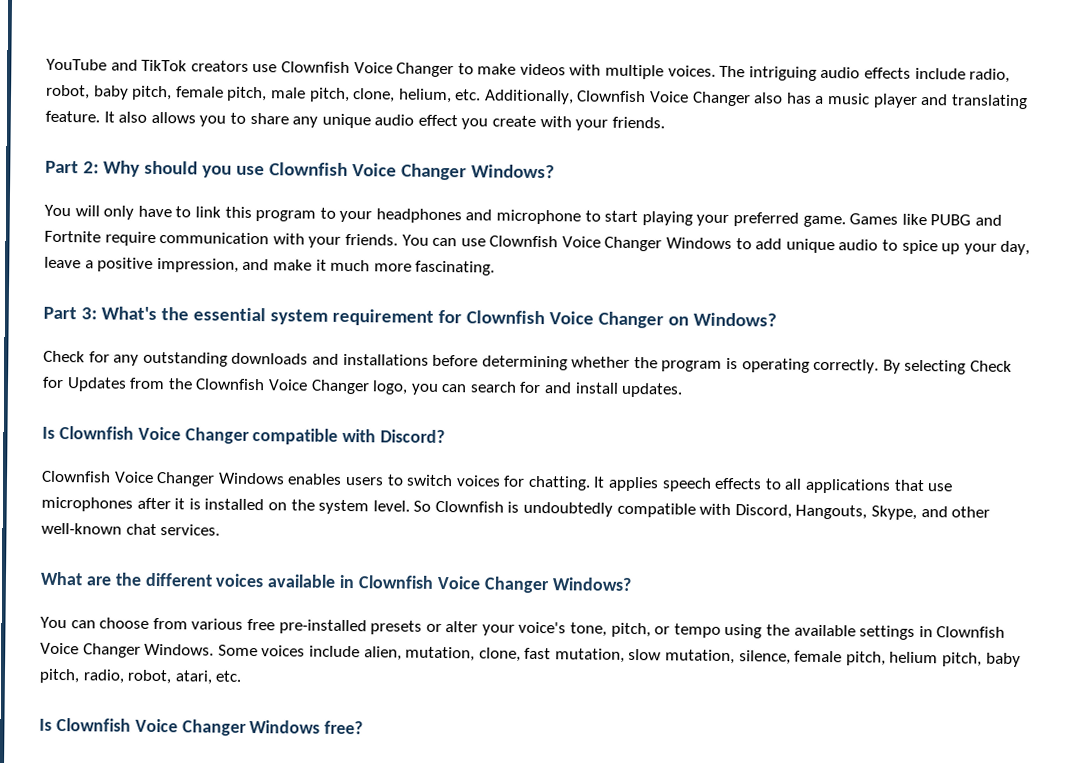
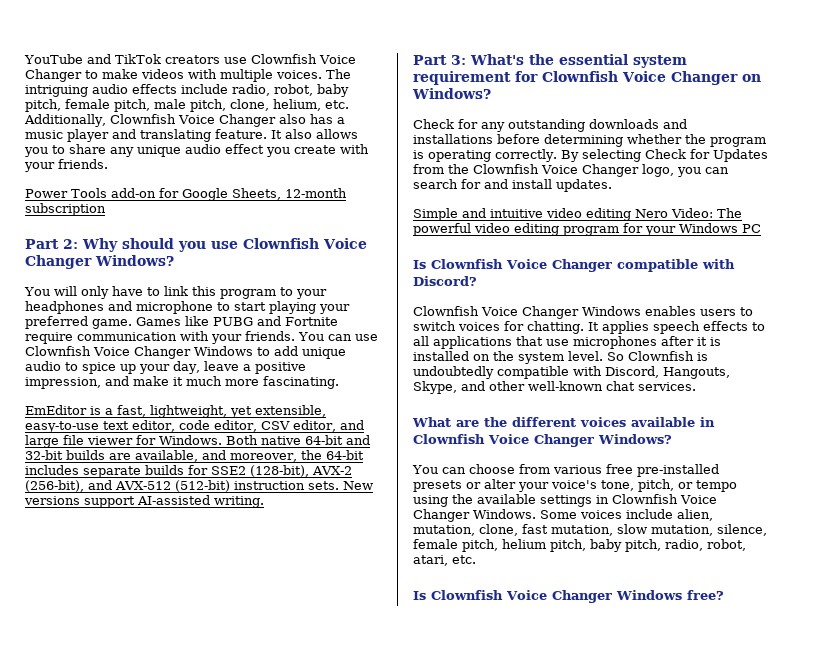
(665, 122) none -> [25,188,347,201] [25,203,106,216] // Power Tools add-on for Google Sheets, 12-month subscription
(496, 268) none -> [25,405,326,418] [25,420,364,433] [25,435,370,448] [25,450,364,462] [25,465,352,478] [25,480,373,492] [24,495,264,508] // EmEditor is a fast, lightweight, yet extensible, easy-to-use text editor, code editor, CSV editor, and large file viewer for Windows. Both native 64-bit and 32-bit builds are available, and moreover, the 64-bit includes separate builds for SSE2 (128-bit), AVX-2 (256-bit), and AVX-512 (512-bit) instruction sets. New versions support AI-assisted writing.
(684, 390) none -> [413,208,742,221] [413,223,761,236] // Simple and intuitive video editing Nero Video: The powerful video editing program for your Windows PC

